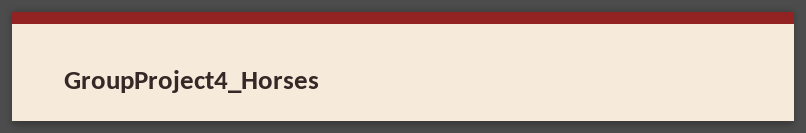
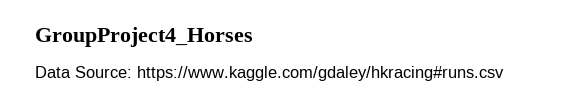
(319, 81) none -> [35,66,504,81] // Data Source: https://www.kaggle.com/gdaley/hkracing#runs.csv

